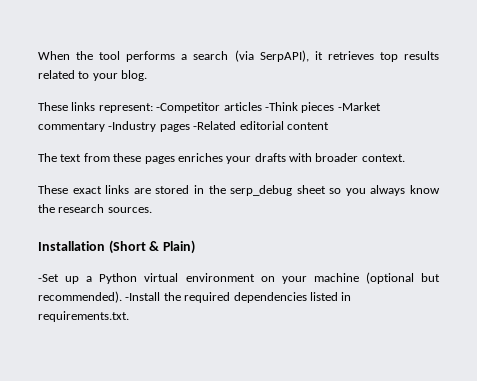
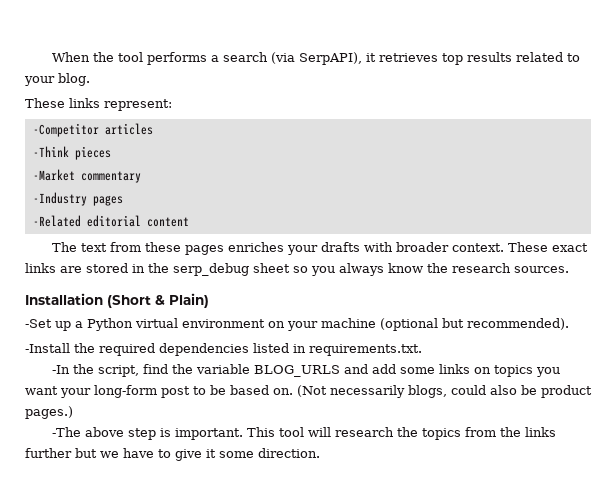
(153, 108) none -> (172, 105) //
(262, 106) none -> (153, 129) //
(335, 107) none -> (111, 153) //
(105, 127) none -> (141, 177) //
(190, 128) none -> (123, 200) //
(405, 158) // -> (505, 247) none
(122, 297) none -> (569, 324) //
(129, 316) none -> [52,364,561,377] [25,385,592,398] [25,406,73,419] [52,427,557,440] [25,448,320,461] // -In the script, find the variable BLOG_URLS and add some links on topics you want your long-form post to be based on. (Not necessarily blogs, could also be product pages.) // -The above step is important. This tool will research the topics from the links further but we have to give it some direction.

